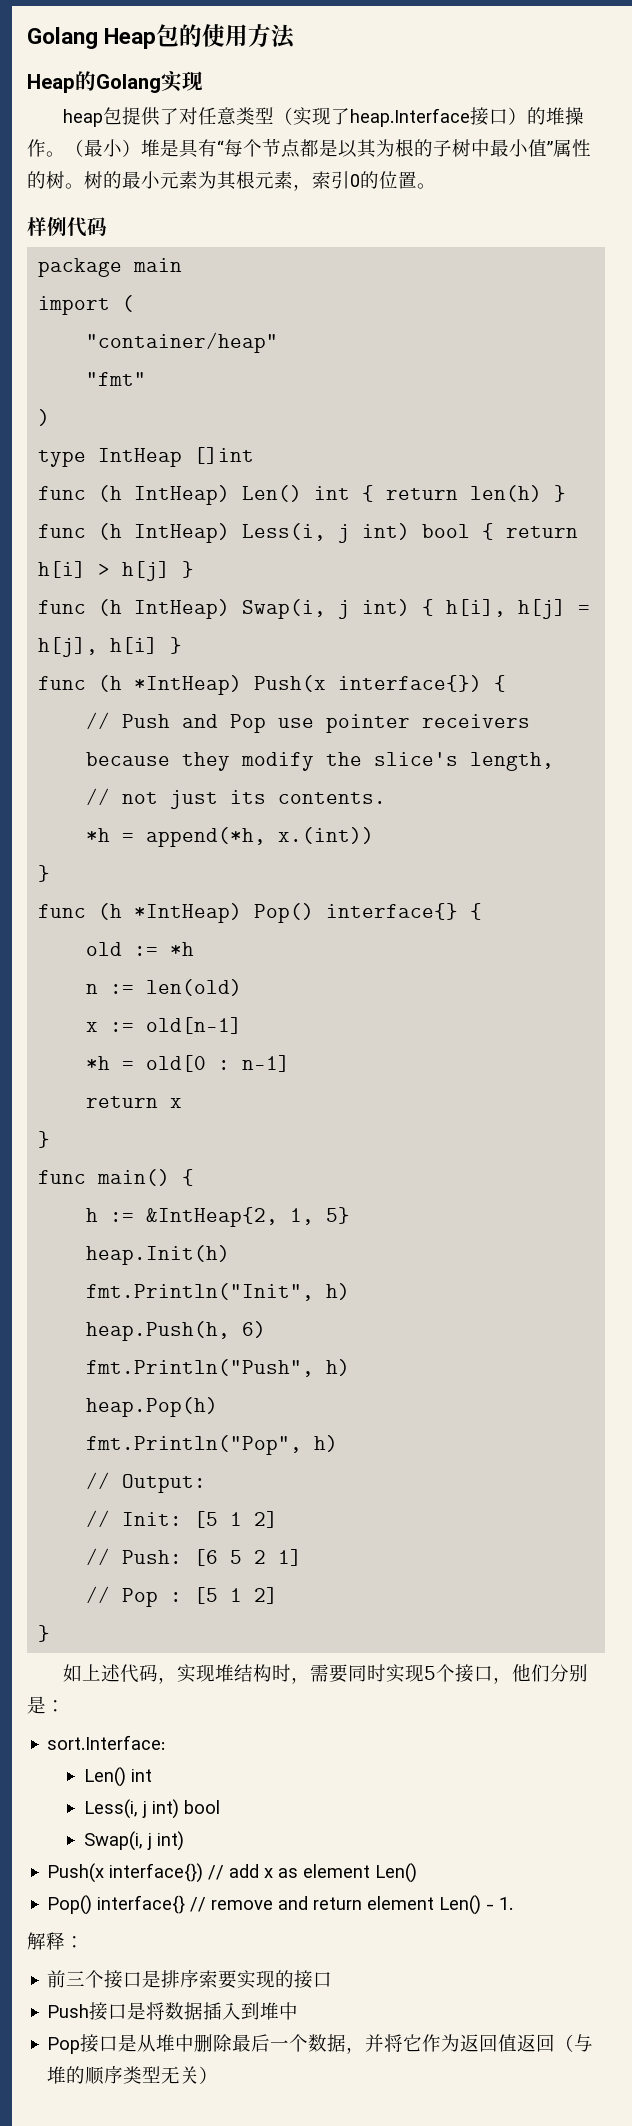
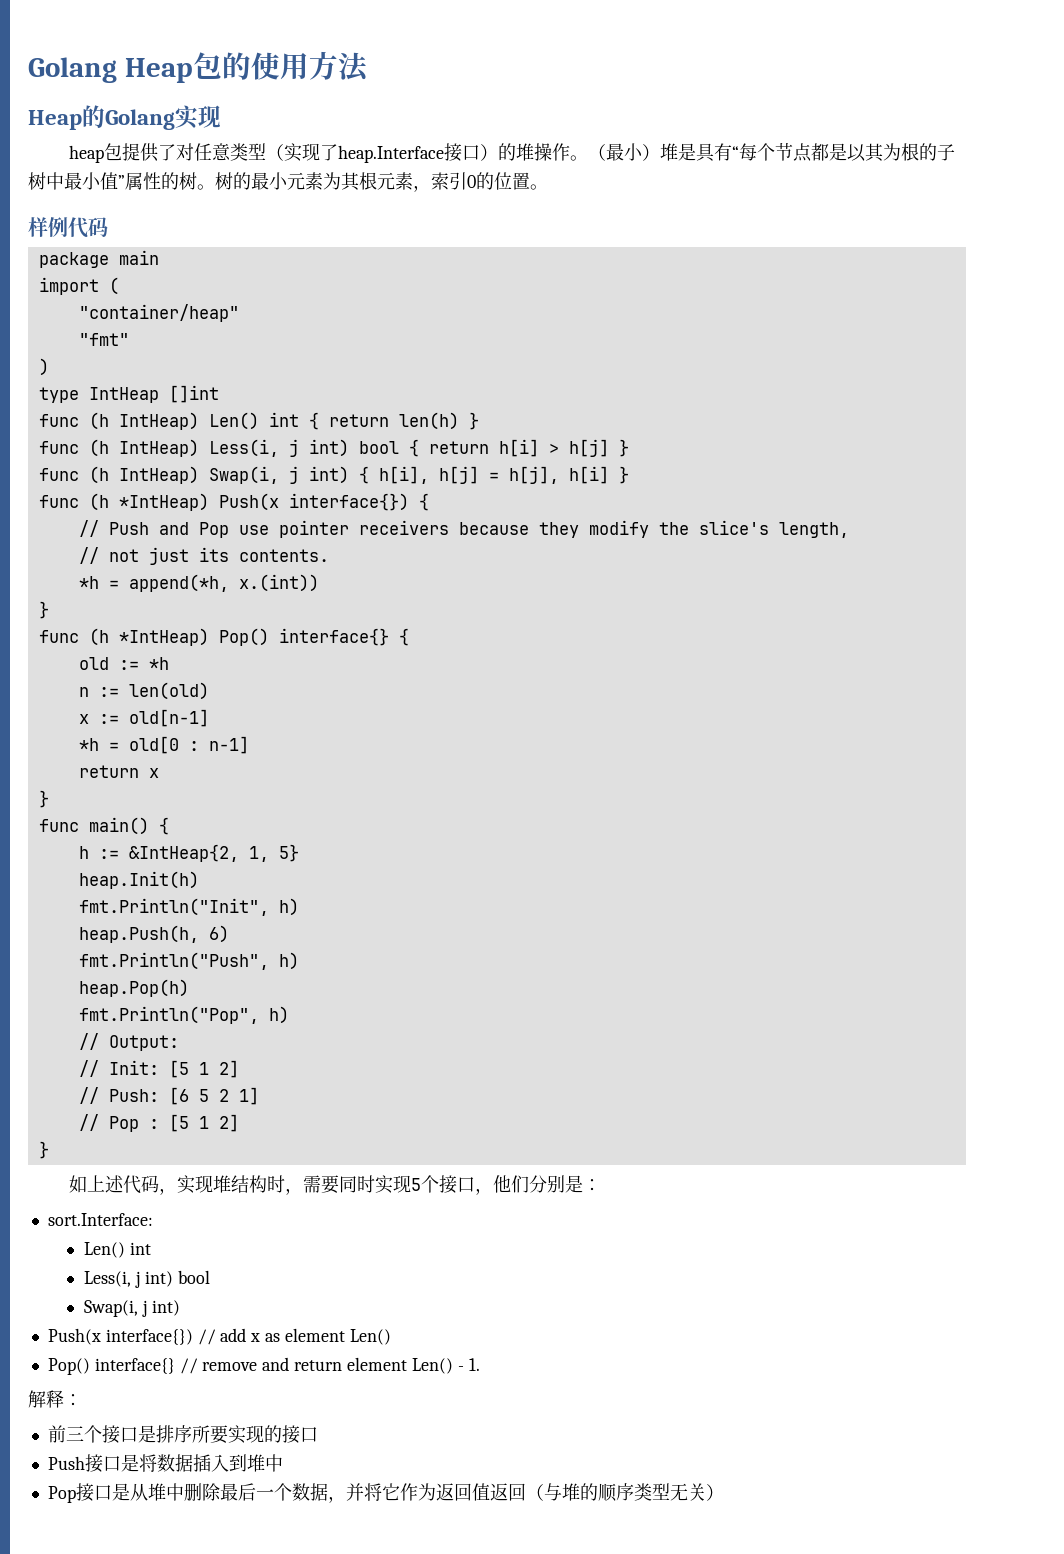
[199,1970,219,1988] 索 -> [191,1425,210,1443] 所

